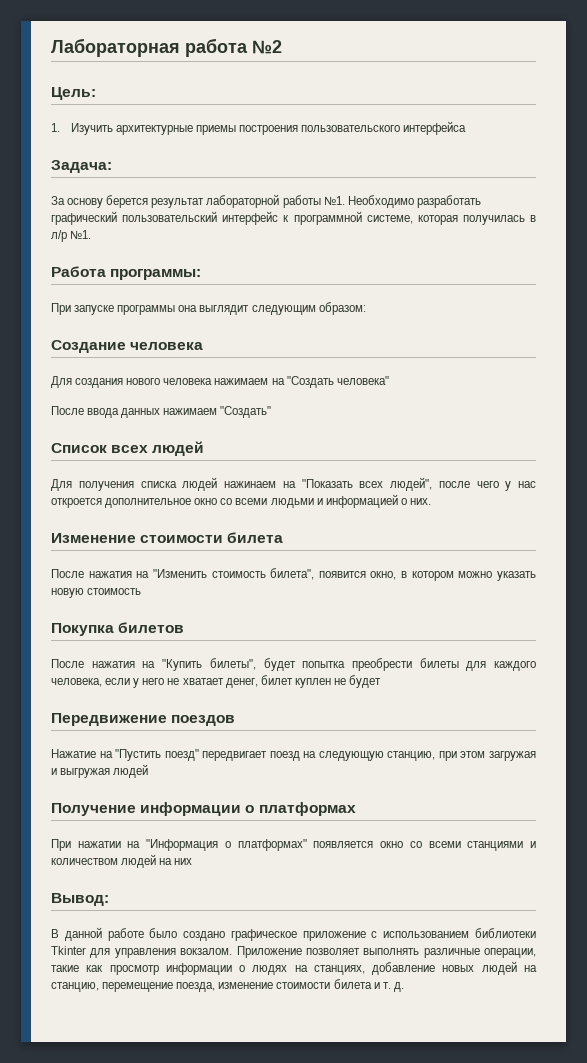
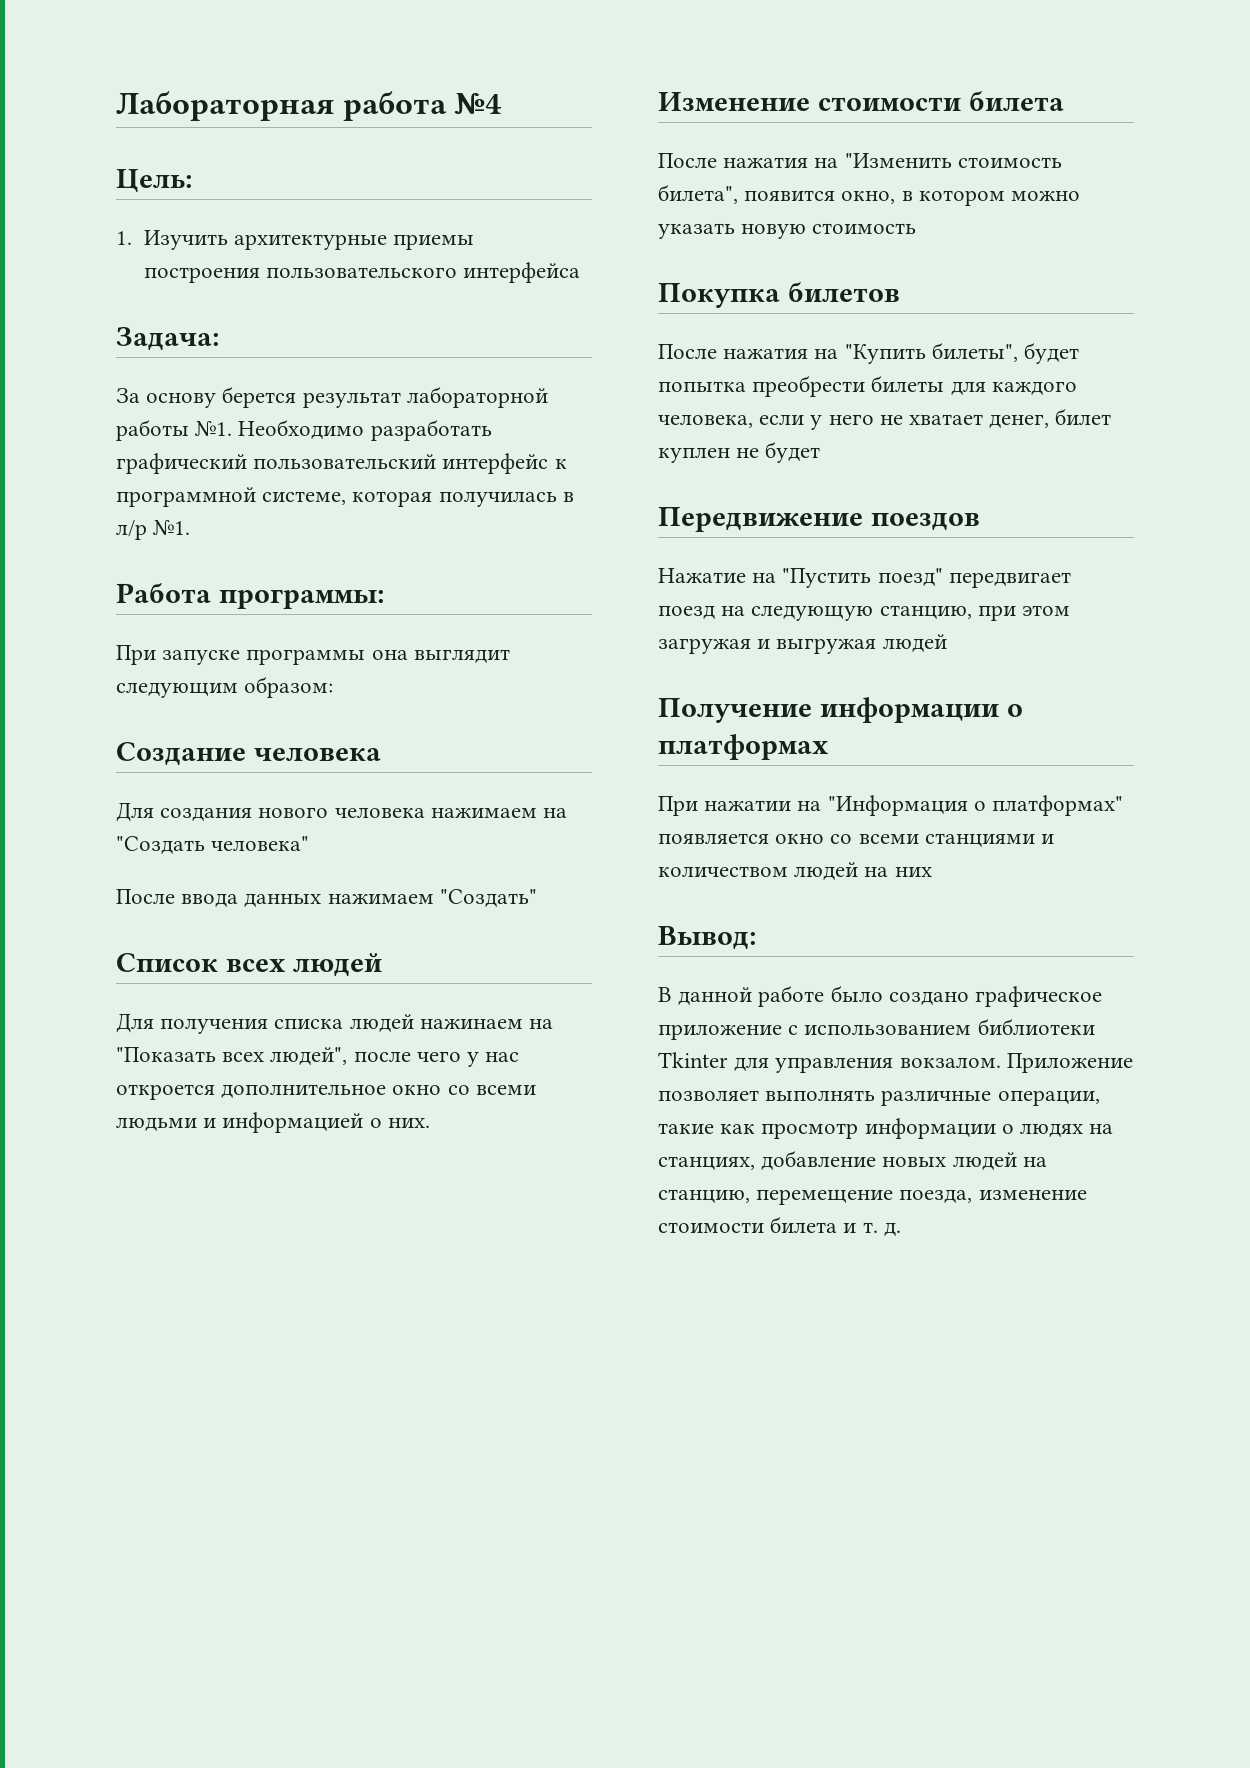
[252,40,282,54] №2 -> [453,93,502,114] №4

